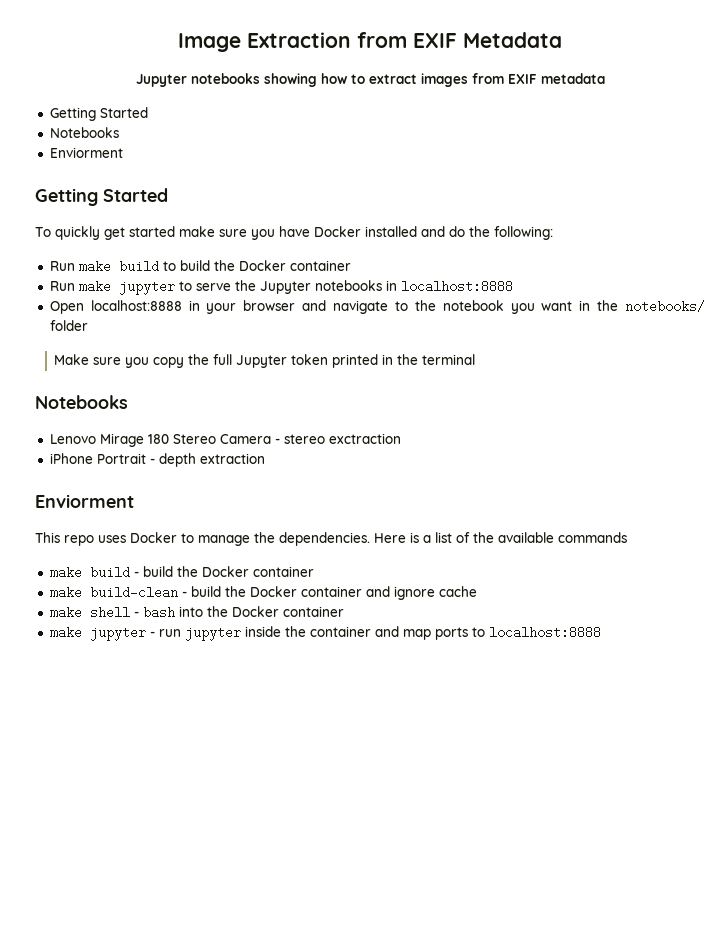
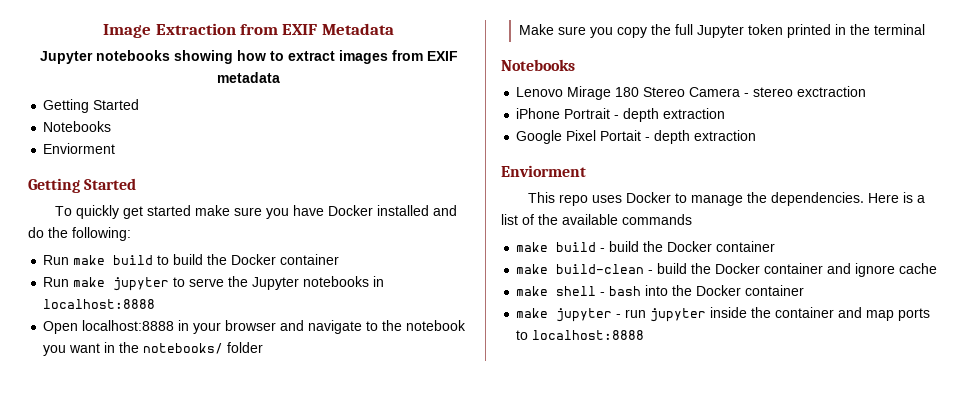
(265, 458) none -> [516,130,757,144] // Google Pixel Portait - depth extraction

